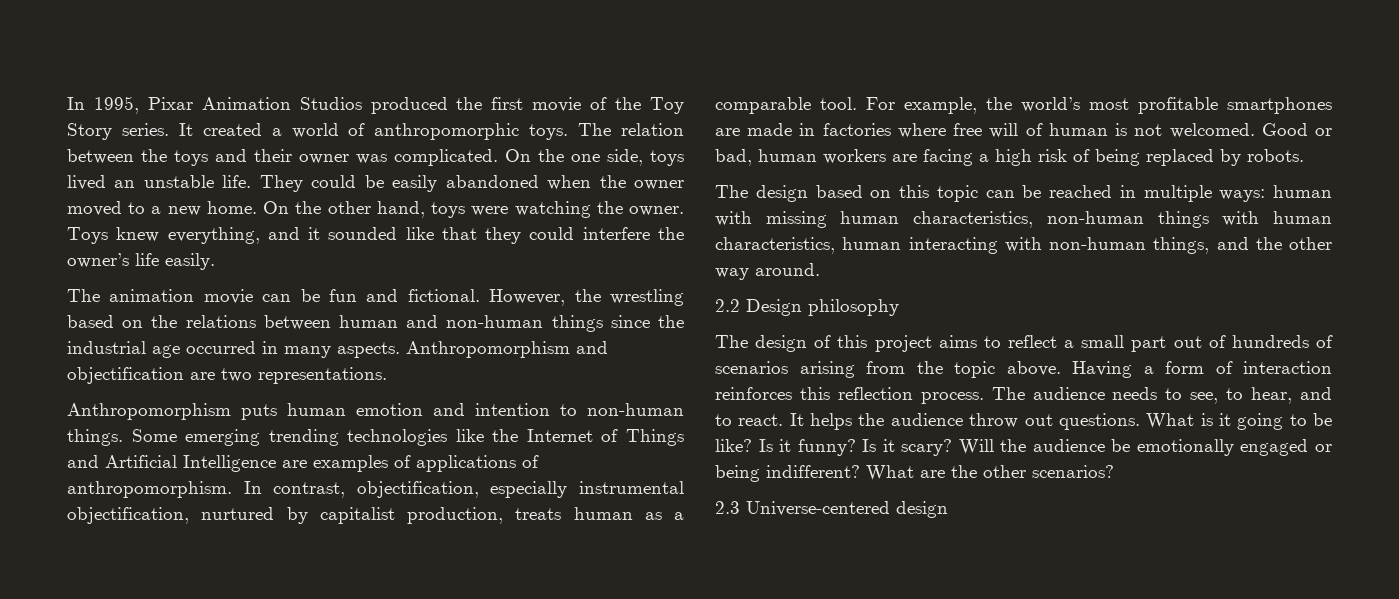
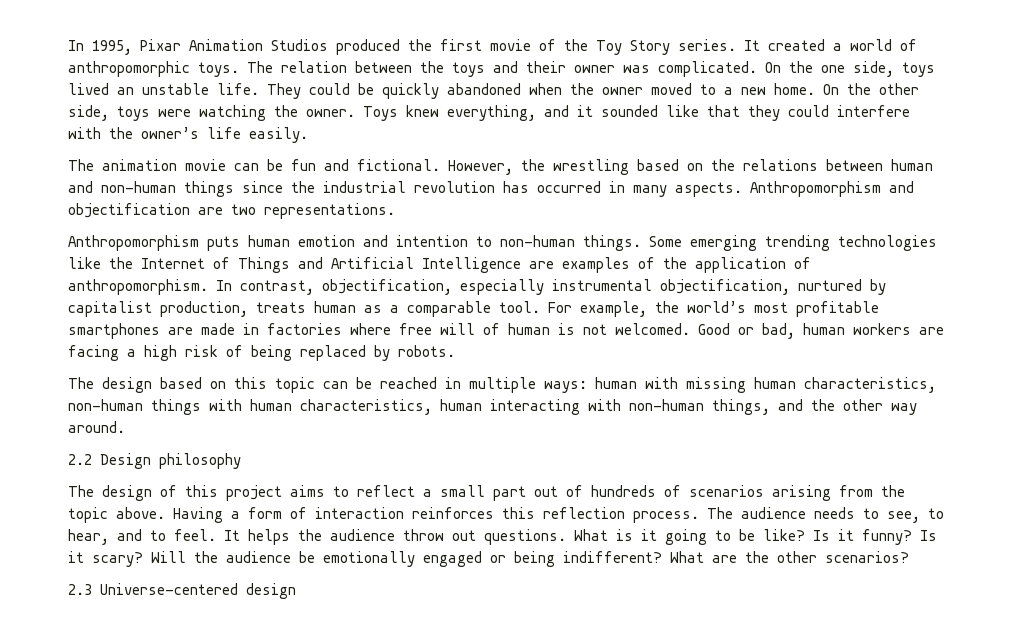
[392,175,438,192] easily -> [382,83,439,99] quickly
[376,201,425,218] hand, -> [68,105,109,121] side,
(650, 233) none -> [68,127,101,139] with
[152,345,180,358] age -> [414,181,529,193] revolution has
[416,455,516,472] applications -> [663,257,786,273] the application
[738,414,784,426] react. -> [174,529,216,541] feel.

